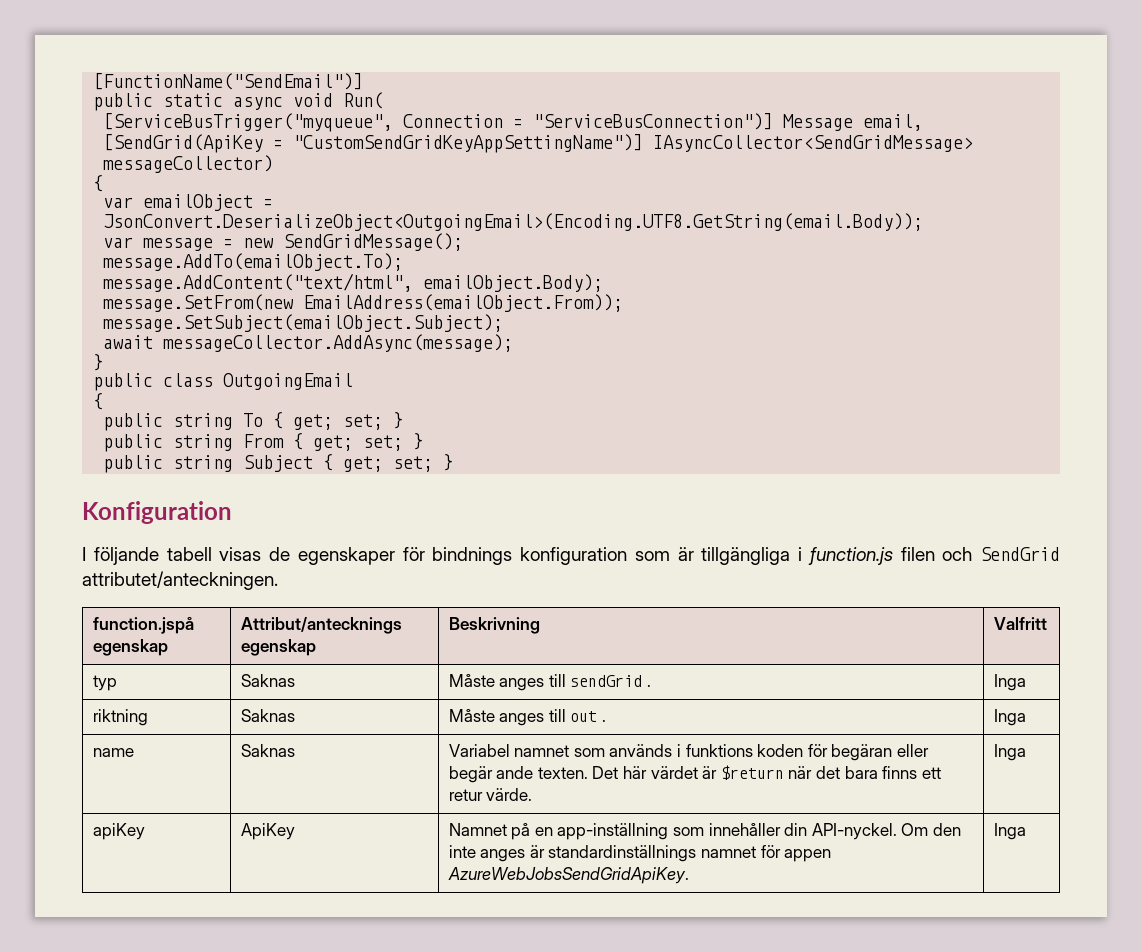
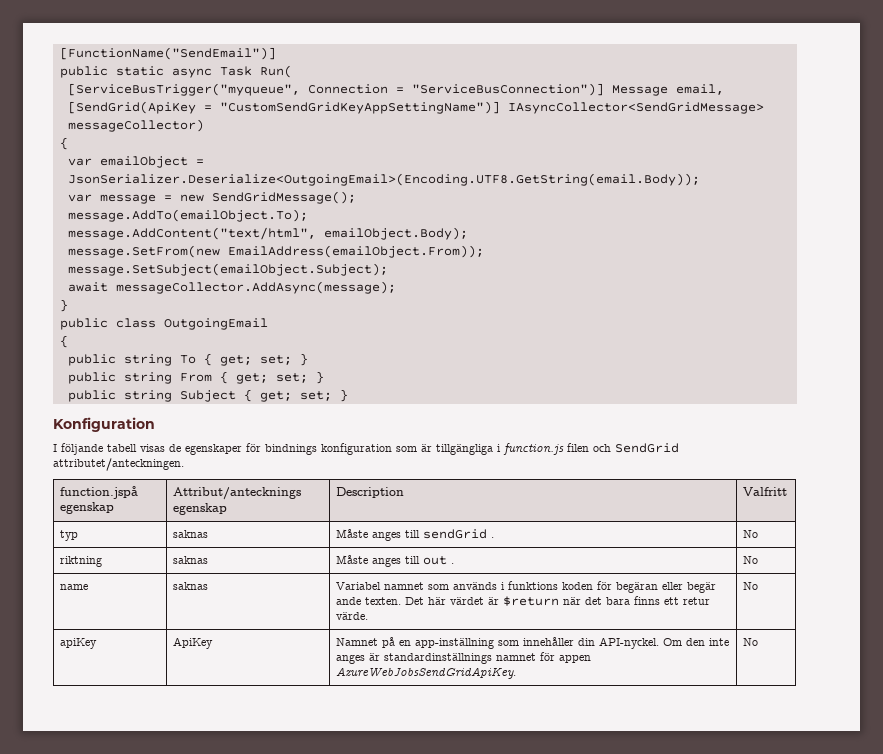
[293,93,334,107] void -> [219,66,252,76] Task
[103,213,924,231] JsonConvert.DeserializeObject<OutgoingEmail>(Encoding.UTF8.GetString(email.Body)); -> [67,173,700,186] JsonSerializer.Deserialize<OutgoingEmail>(Encoding.UTF8.GetString(email.Body));
[448,617,540,634] Beskrivning -> [336,487,405,498] Description
[240,674,295,687] Saknas -> [173,530,209,538] saknas
[993,674,1026,691] Inga -> [743,530,759,538] No
[240,709,295,722] Saknas -> [173,556,209,564] saknas
[993,709,1026,726] Inga -> [743,556,759,564] No
[240,744,295,757] Saknas -> [173,582,209,590] saknas
[993,744,1026,761] Inga -> [743,582,759,590] No
[993,823,1026,840] Inga -> [743,638,759,646] No

